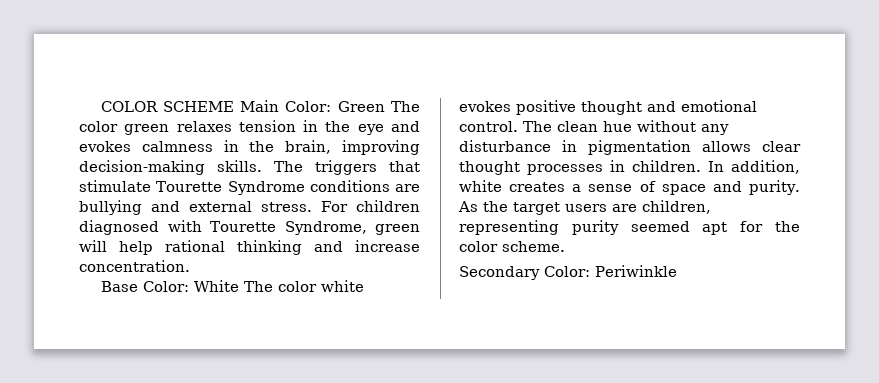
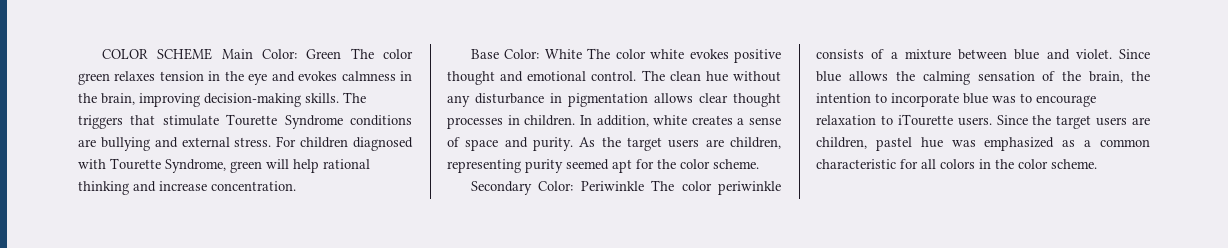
(677, 271) none -> [651,180,781,195] [816,49,1150,60] [816,71,1150,85] [816,93,1096,107] [816,114,1150,129] [816,137,1150,151] [816,159,1097,169] The color periwinkle consists of a mixture between blue and violet. Since blue allows the calming sensation of the brain, the intention to incorporate blue was to encourage relaxation to iTourette users. Since the target users are children, pastel hue was emphasized as a common characteristic for all colors in the color scheme.

